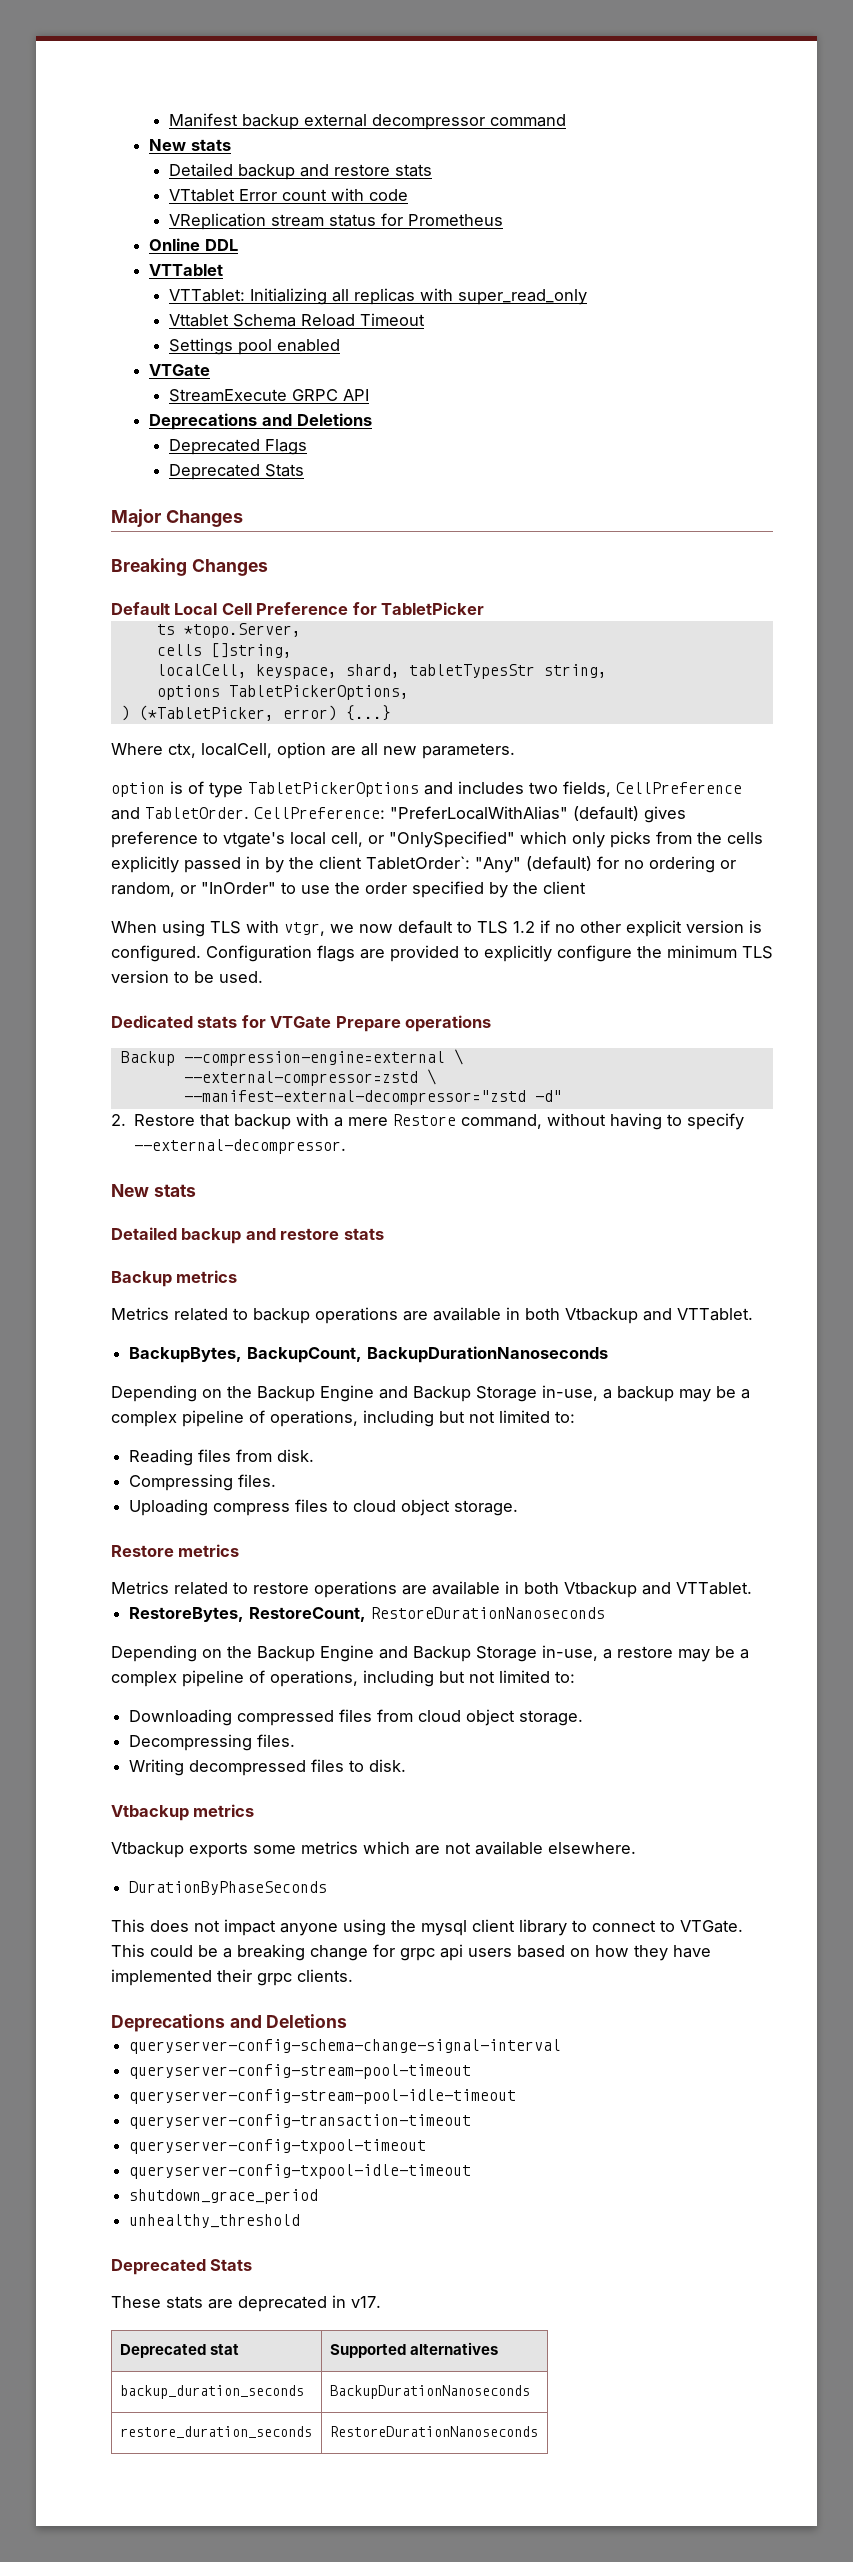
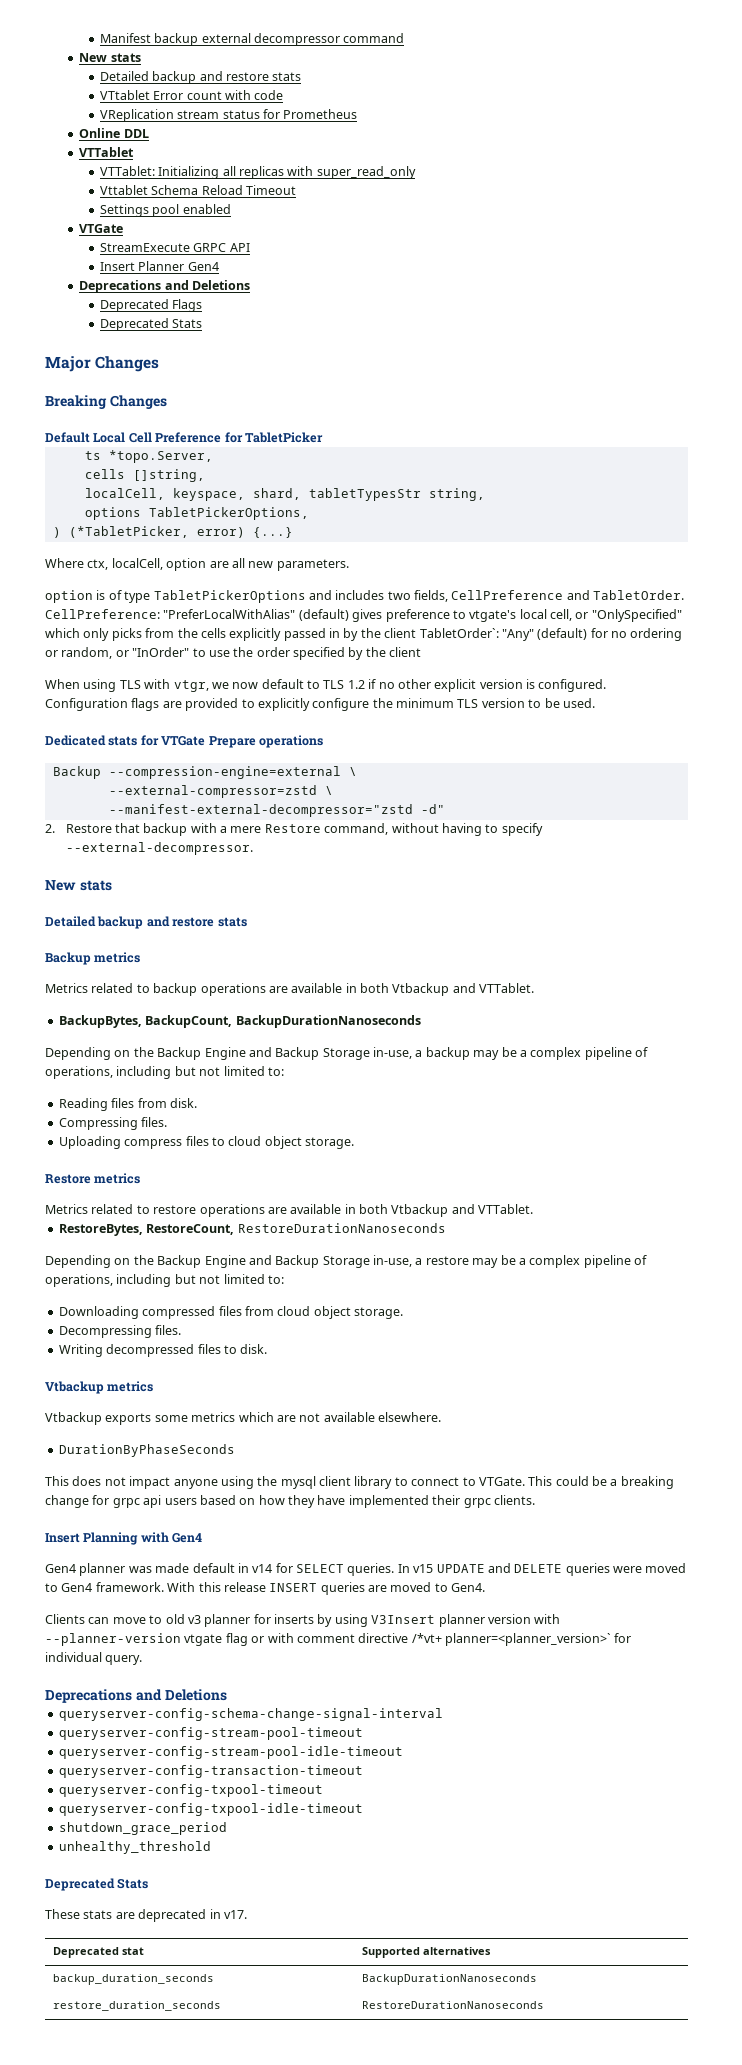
(370, 395) none -> [99,261,219,271] // Insert Planner Gen4
(353, 1975) none -> [45,1532,203,1545] [45,1563,687,1576] [45,1582,486,1595] [45,1614,561,1627] [45,1633,632,1646] [45,1652,143,1665] // Insert Planning with Gen4 // Gen4 planner was made default in v14 for SELECT queries. In v15 UPDATE and DELETE queries were moved to Gen4 framework. With this release INSERT queries are moved to Gen4. // Clients can move to old v3 planner for inserts by using V3Insert planner version with --planner-version vtgate flag or with comment directive /*vt+ planner=<planner_version>` for individual query.

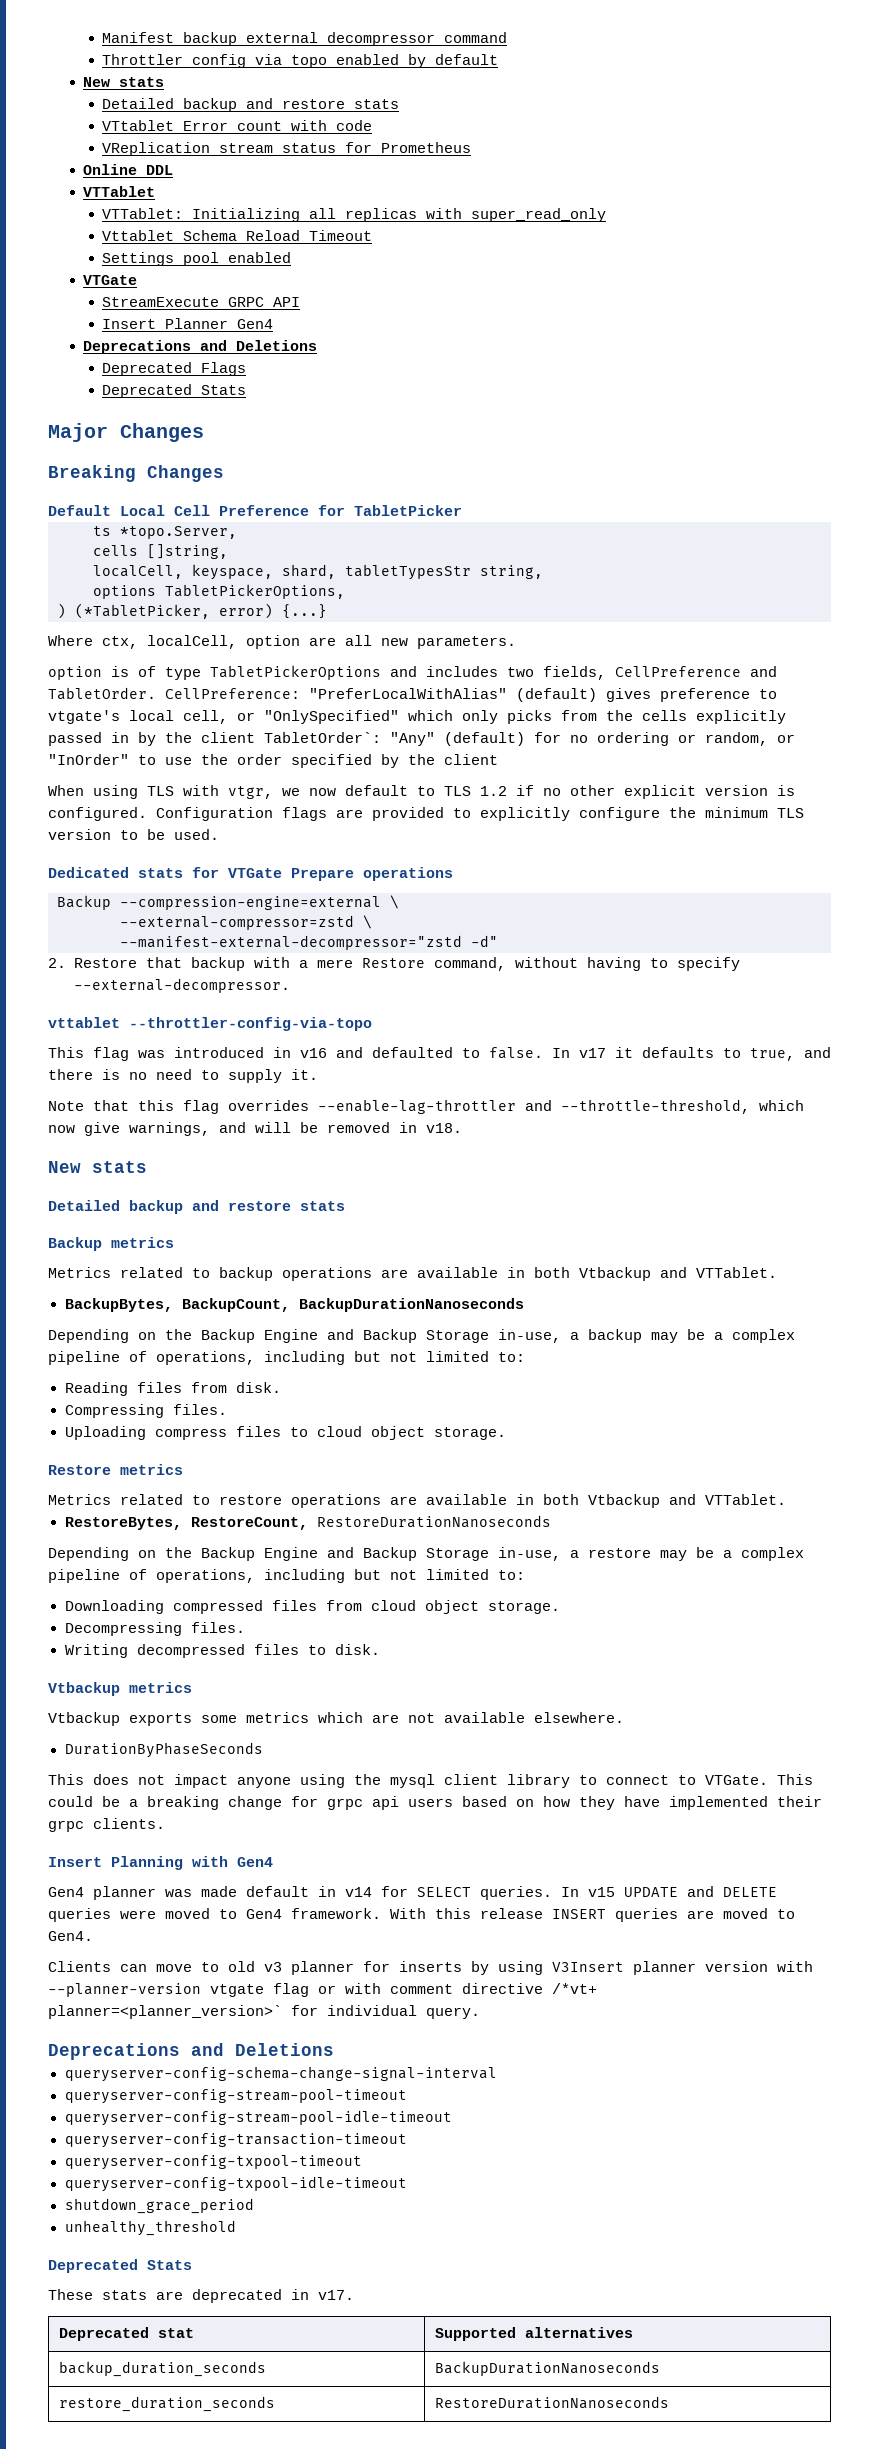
(405, 38) none -> [102,54,499,68] // Throttler config via topo enabled by default
(253, 848) none -> [48,1017,372,1031] [48,1047,831,1061] [48,1069,318,1083] [48,1099,804,1114] [48,1122,462,1136] // vttablet --throttler-config-via-topo // This flag was introduced in v16 and defaulted to false. In v17 it defaults to true, and there is no need to supply it. // Note that this flag overrides --enable-lag-throttler and --throttle-threshold, which now give warnings, and will be removed in v18.

